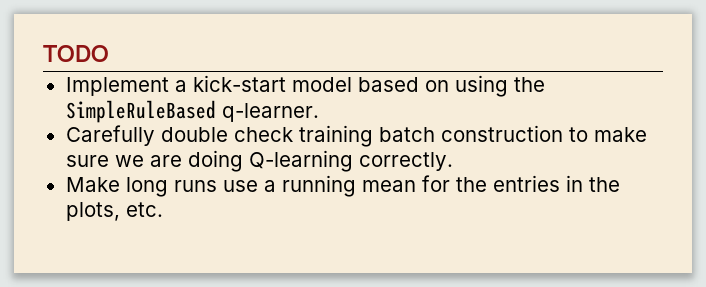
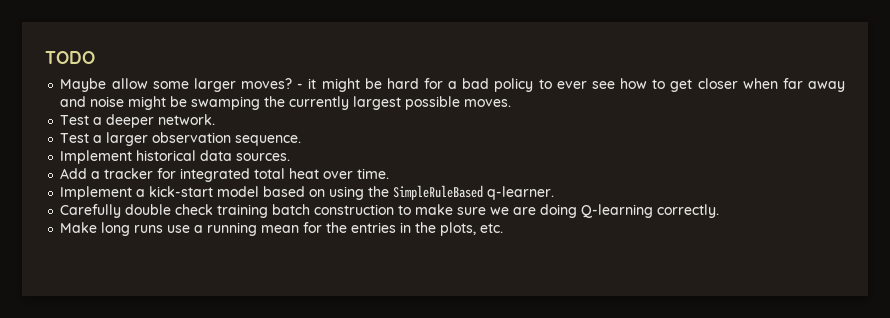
(109, 53) none -> [60,78,845,92] [60,96,512,110] [60,114,216,128] [60,132,302,146] [60,150,291,164] [60,168,390,182] // Maybe allow some larger moves? - it might be hard for a bad policy to ever see how to get closer when far away and noise might be swamping the currently largest possible moves. // Test a deeper network. // Test a larger observation sequence. // Implement historical data sources. // Add a tracker for integrated total heat over time.

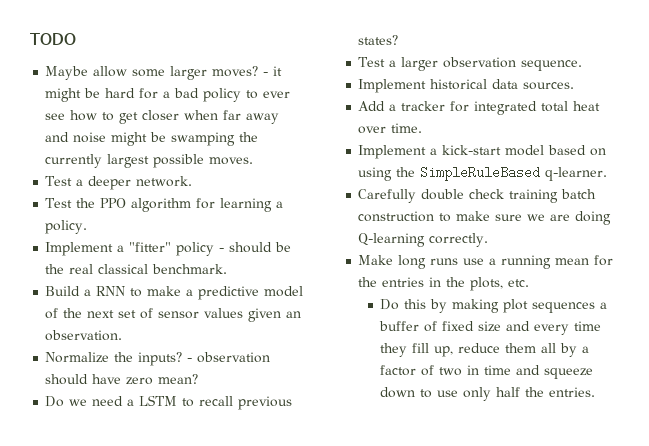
(216, 119) none -> [45,198,284,212] [45,220,88,234] [45,242,292,256] [45,264,228,274] [45,286,304,300] [45,308,302,322] [45,330,123,341] [45,352,271,366] [45,374,199,385] [45,395,293,410] [358,35,399,45] // Test the PPO algorithm for learning a policy. // Implement a "fitter" policy - should be the real classical benchmark. // Build a RNN to make a predictive model of the next set of sensor values given an observation. // Normalize the inputs? - observation should have zero mean? // Do we need a LSTM to recall previous states?
(504, 228) none -> [380,299,608,313] [379,321,602,335] [380,343,590,357] [380,365,594,379] [380,387,596,401] // Do this by making plot sequences a buffer of fixed size and every time they fill up, reduce them all by a factor of two in time and squeeze down to use only half the entries.

